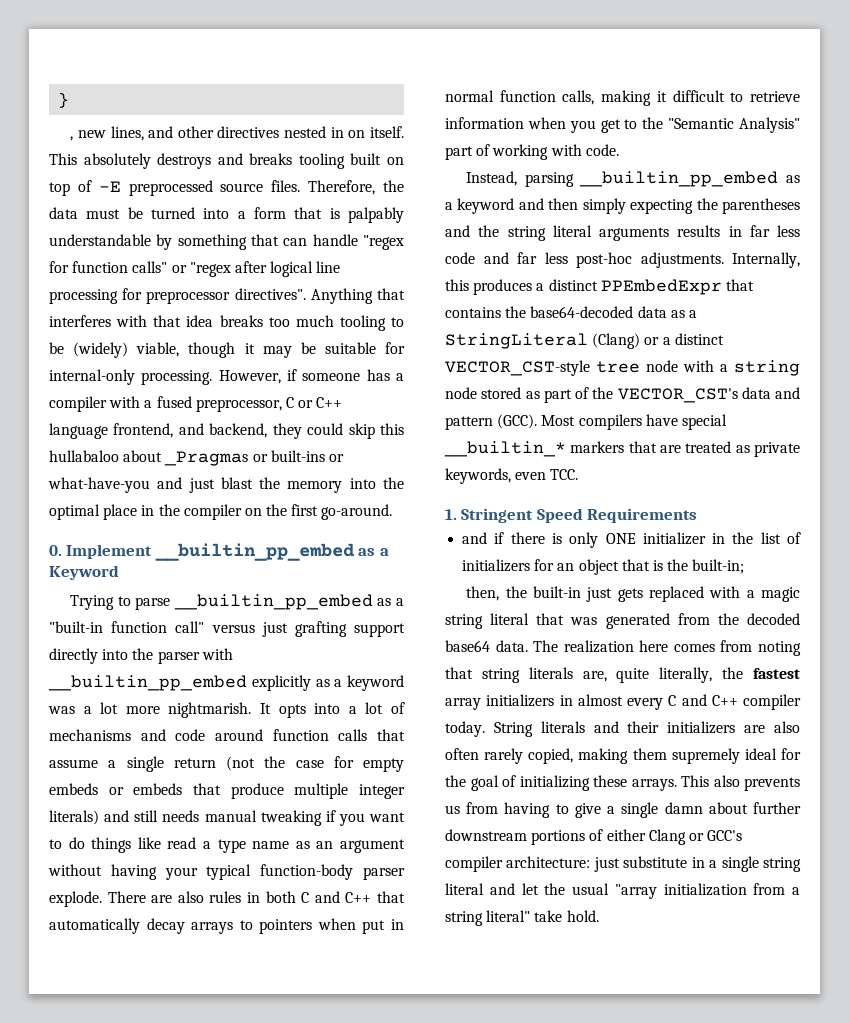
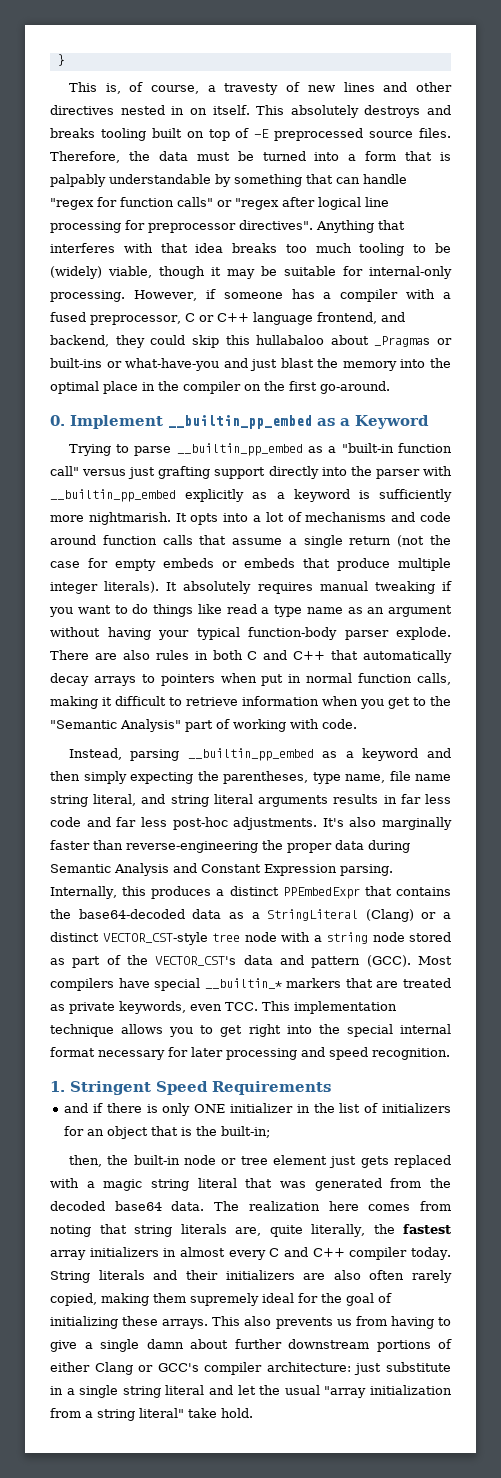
[70,126,144,141] , new lines, -> [68,82,375,95] This is, of course, a travesty of new lines
[48,702,119,714] was a lot -> [358,489,452,502] is sufficiently
[49,810,200,825] literals) and still needs -> [104,581,313,594] literals). It absolutely requires
[722,198,800,214] [445,225,500,237] parentheses and the -> [223,771,451,784] [50,794,166,807] parentheses, type name, file name string literal, and
(724, 260) none -> [322,817,452,830] [50,840,410,853] [50,863,393,876] It's also marginally faster than reverse-engineering the proper data during Semantic Analysis and Constant Expression parsing.
(579, 474) none -> [262,1001,397,1014] [50,1024,451,1037] [50,1047,450,1060] This implementation technique allows you to get right into the special internal format necessary for later processing and speed recognition.
(581, 592) none -> [183,1155,327,1165] node or tree element

